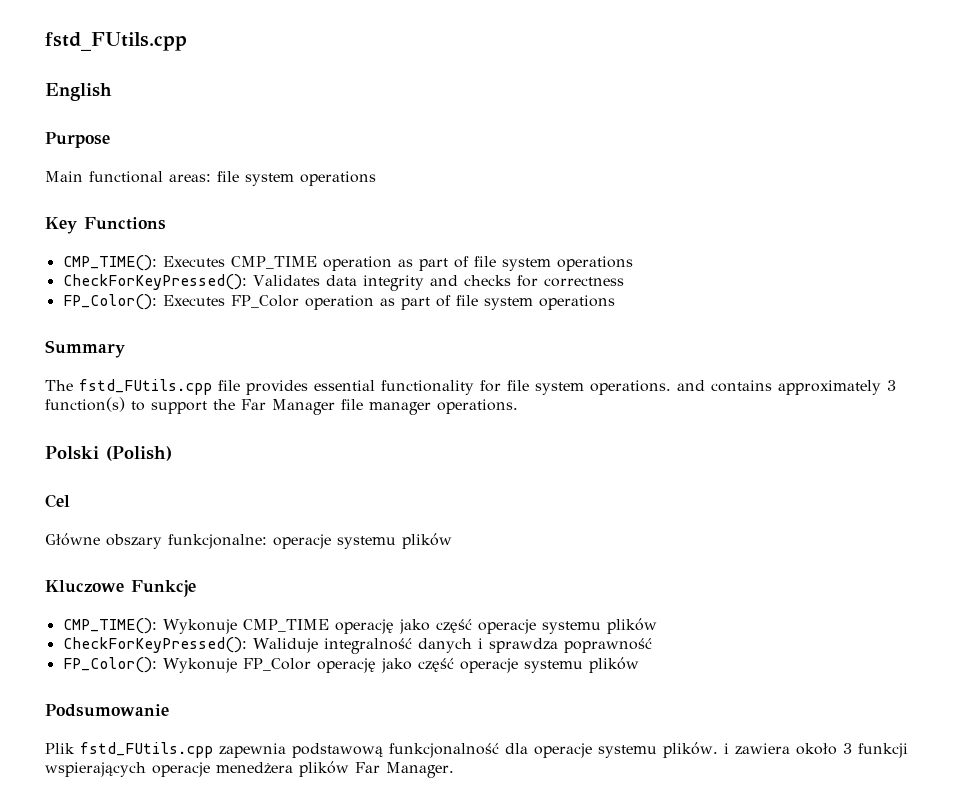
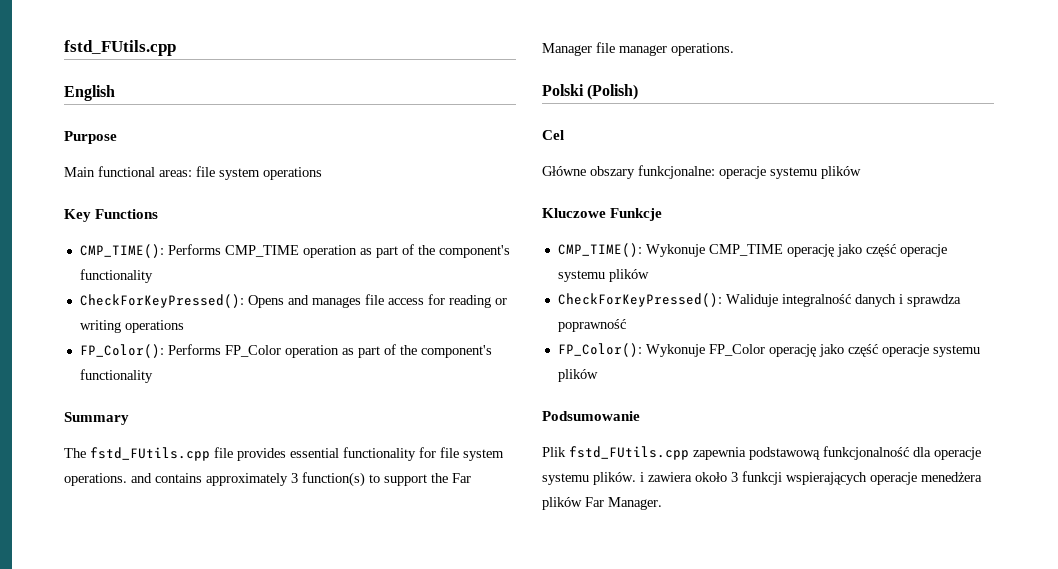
[162,256,225,267] Executes -> [167,244,221,255] Performs
[473,256,633,271] [62,274,624,291] [62,294,225,310] file system operations // CheckForKeyPressed(): Validates data integrity and checks for correctness // FP_Color(): Executes -> [417,245,510,258] [79,269,153,283] [79,294,507,308] [79,320,184,333] [79,344,221,358] the component's functionality // CheckForKeyPressed(): Opens and manages file access for reading or writing operations // FP_Color(): Performs
[455,295,615,310] file system operations -> [399,345,492,358] [79,369,153,383] the component's functionality

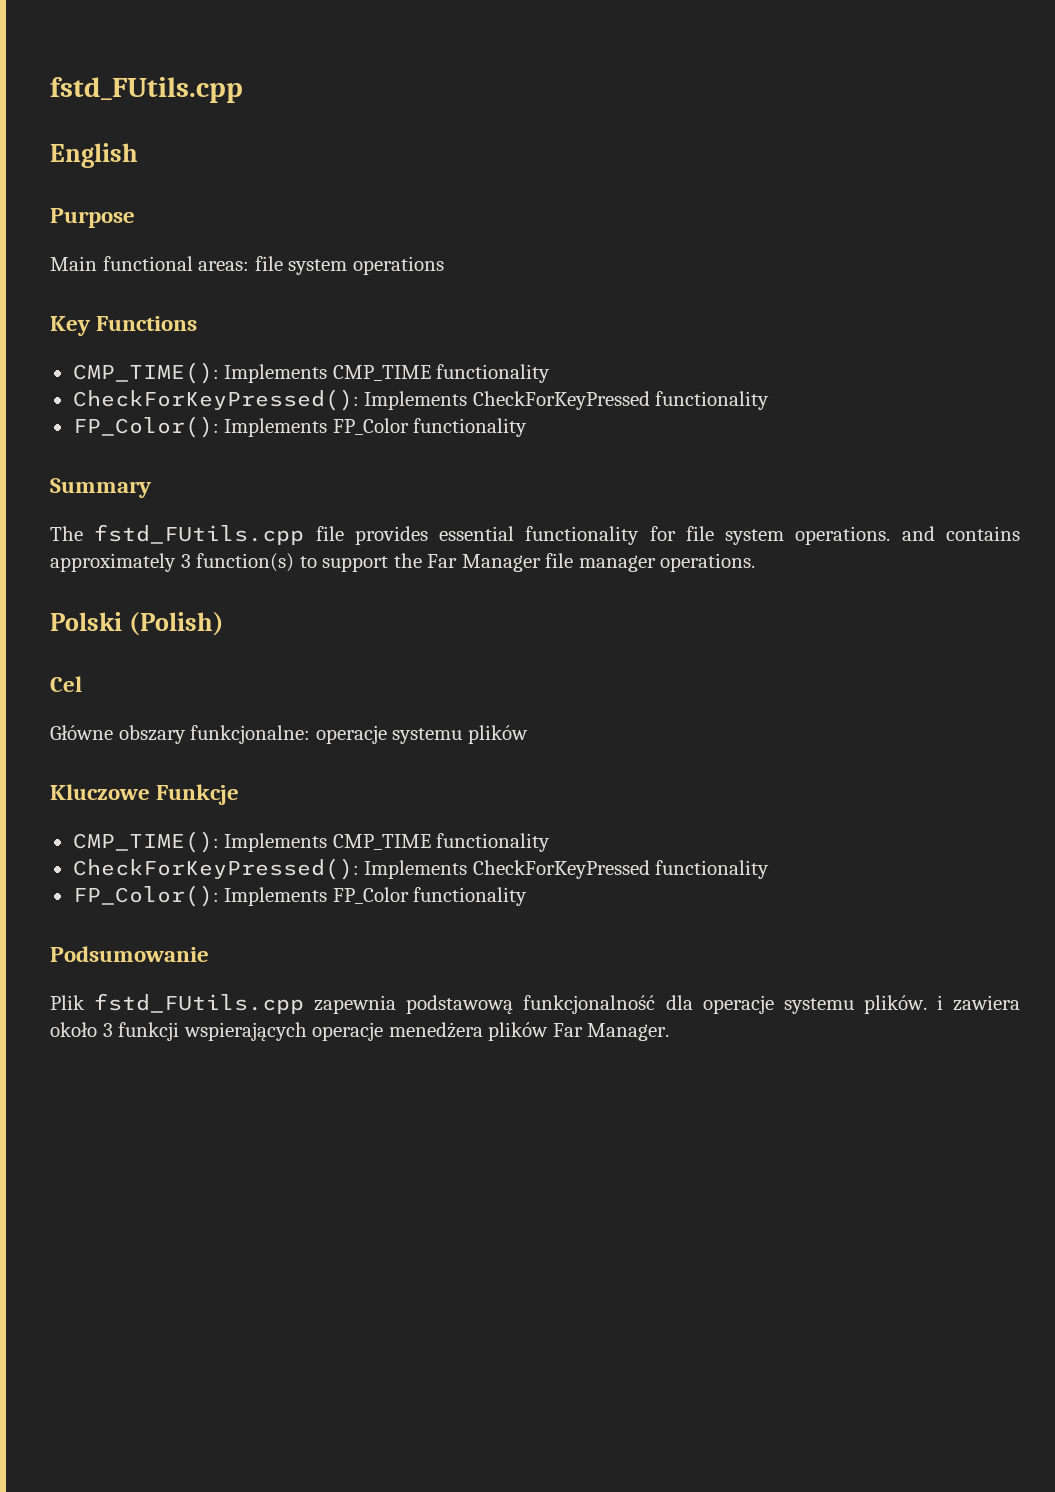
[167,244,510,258] [79,269,153,283] [79,294,507,308] [79,320,184,333] [79,344,492,358] Performs CMP_TIME operation as part of the component's functionality // CheckForKeyPressed(): Opens and manages file access for reading or writing operations // FP_Color(): Performs FP_Color operation as part of the component's -> [224,364,551,383] [72,389,770,411] [72,416,409,438] Implements CMP_TIME functionality // CheckForKeyPressed(): Implements CheckForKeyPressed functionality // FP_Color(): Implements FP_Color
[645,244,947,257] [557,269,649,282] [557,293,961,307] [557,319,626,332] [557,343,980,357] [557,369,598,382] Wykonuje CMP_TIME operację jako część operacje systemu plików // CheckForKeyPressed(): Waliduje integralność danych i sprawdza poprawność // FP_Color(): Wykonuje FP_Color operację jako część operacje systemu plików -> [224,833,551,852] [72,858,770,880] [72,885,528,907] Implements CMP_TIME functionality // CheckForKeyPressed(): Implements CheckForKeyPressed functionality // FP_Color(): Implements FP_Color functionality

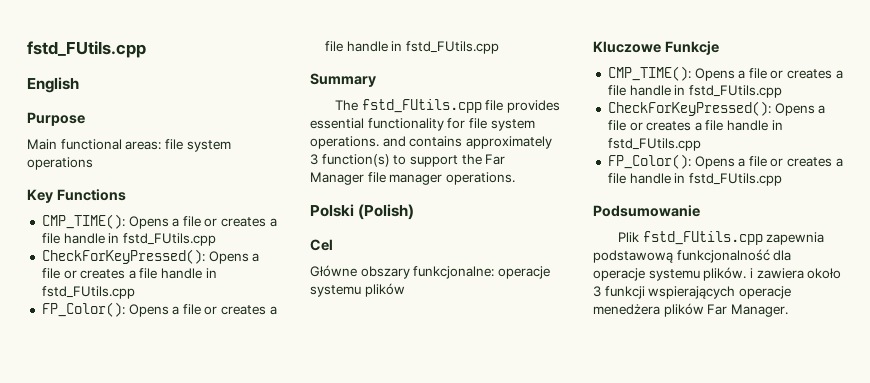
[224,364,551,383] [72,389,770,411] [72,416,528,438] Implements CMP_TIME functionality // CheckForKeyPressed(): Implements CheckForKeyPressed functionality // FP_Color(): Implements FP_Color functionality -> [128,216,277,229] [41,233,216,246] [41,249,260,264] [41,268,217,279] [41,286,135,299] [41,302,277,317] [324,41,499,54] Opens a file or creates a file handle in fstd_FUtils.cpp // CheckForKeyPressed(): Opens a file or creates a file handle in fstd_FUtils.cpp // FP_Color(): Opens a file or creates a file handle in fstd_FUtils.cpp
[224,833,551,852] [72,858,770,880] [72,885,528,907] Implements CMP_TIME functionality // CheckForKeyPressed(): Implements CheckForKeyPressed functionality // FP_Color(): Implements FP_Color functionality -> [694,68,843,81] [607,85,782,98] [607,101,826,116] [607,120,783,131] [607,138,701,151] [607,154,843,169] [607,173,782,186] Opens a file or creates a file handle in fstd_FUtils.cpp // CheckForKeyPressed(): Opens a file or creates a file handle in fstd_FUtils.cpp // FP_Color(): Opens a file or creates a file handle in fstd_FUtils.cpp

